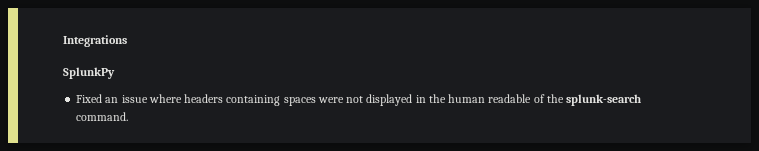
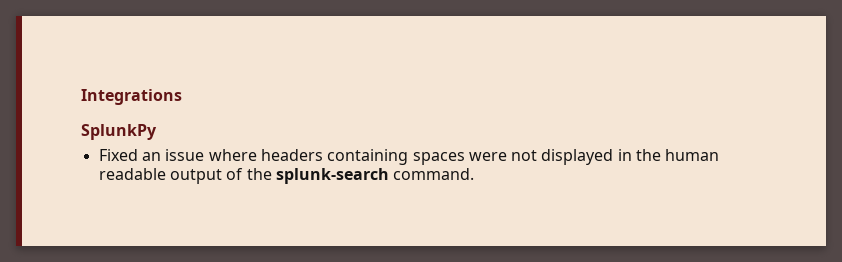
(532, 98) none -> [169,169,222,184] output

